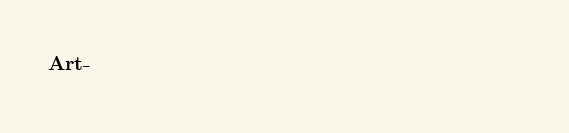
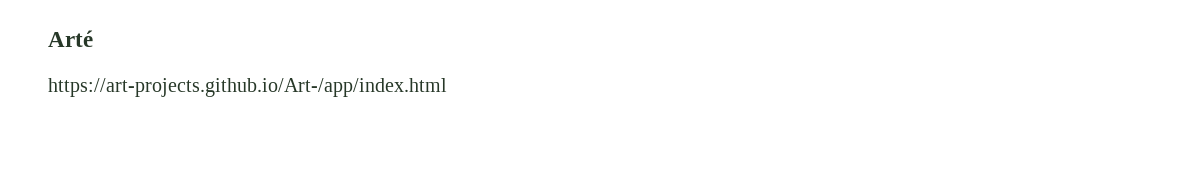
[48,56,91,70] Art- -> [48,30,93,47] [48,78,447,97] Arté // https://art-projects.github.io/Art-/app/index.html

